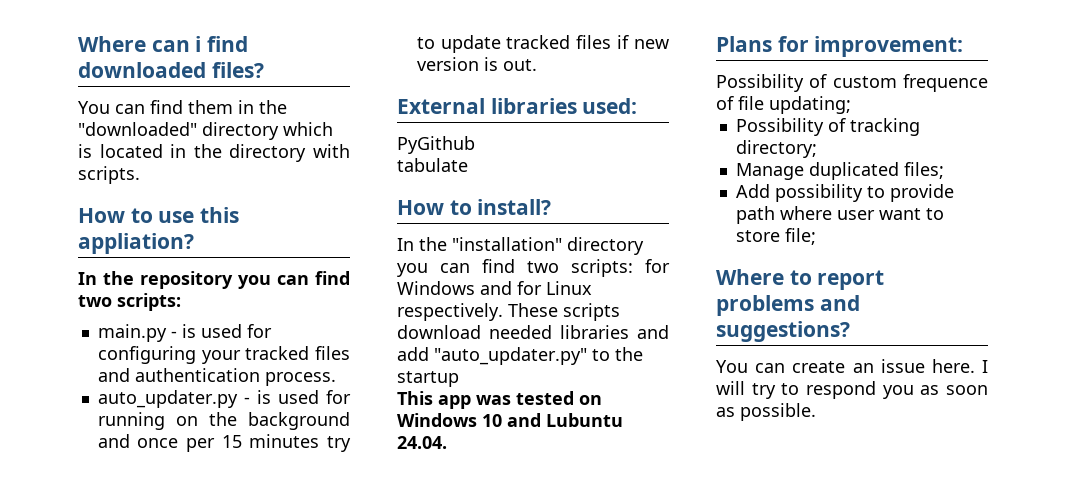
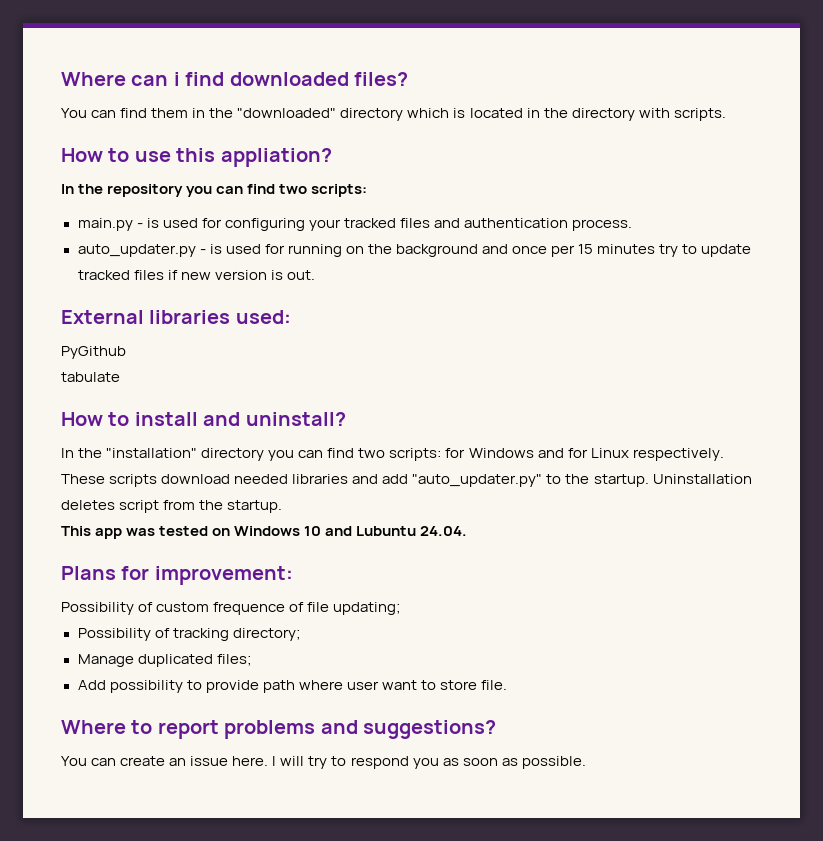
[477,199,552,215] install? -> [134,412,346,426] install and uninstall?
[397,371,459,387] startup -> [593,474,752,487] [61,500,283,513] startup. Uninstallation deletes script from the startup.
[784,228,816,245] file; -> [481,680,508,690] file.

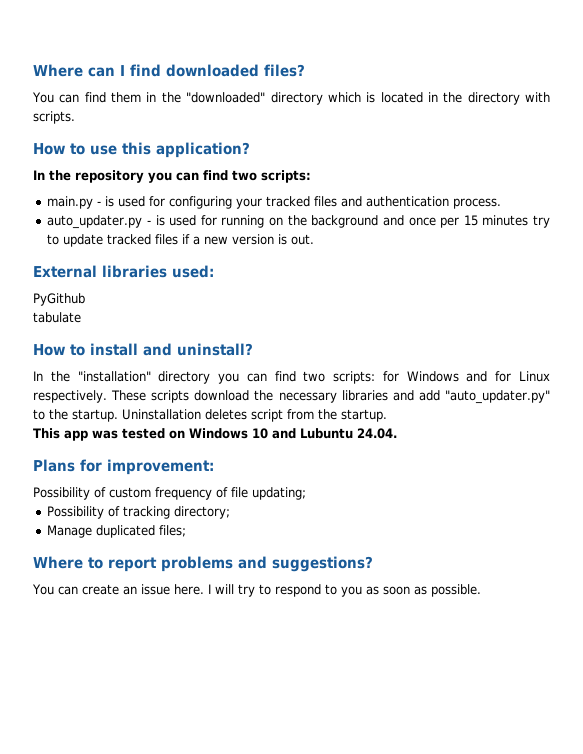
[173,72,180,86] i -> [120,65,125,76] I
[220,148,332,167] appliation? -> [156,142,250,158] application?
(178, 275) none -> [193,236,201,245] a
[234,474,289,484] needed -> [254,390,337,403] the necessary
[213,602,286,615] frequence -> [155,487,212,500] frequency
[77,680,508,693] // Add possibility to provide path where user want to store file. -> (187, 531) none
(409, 762) none -> [324,584,337,595] to

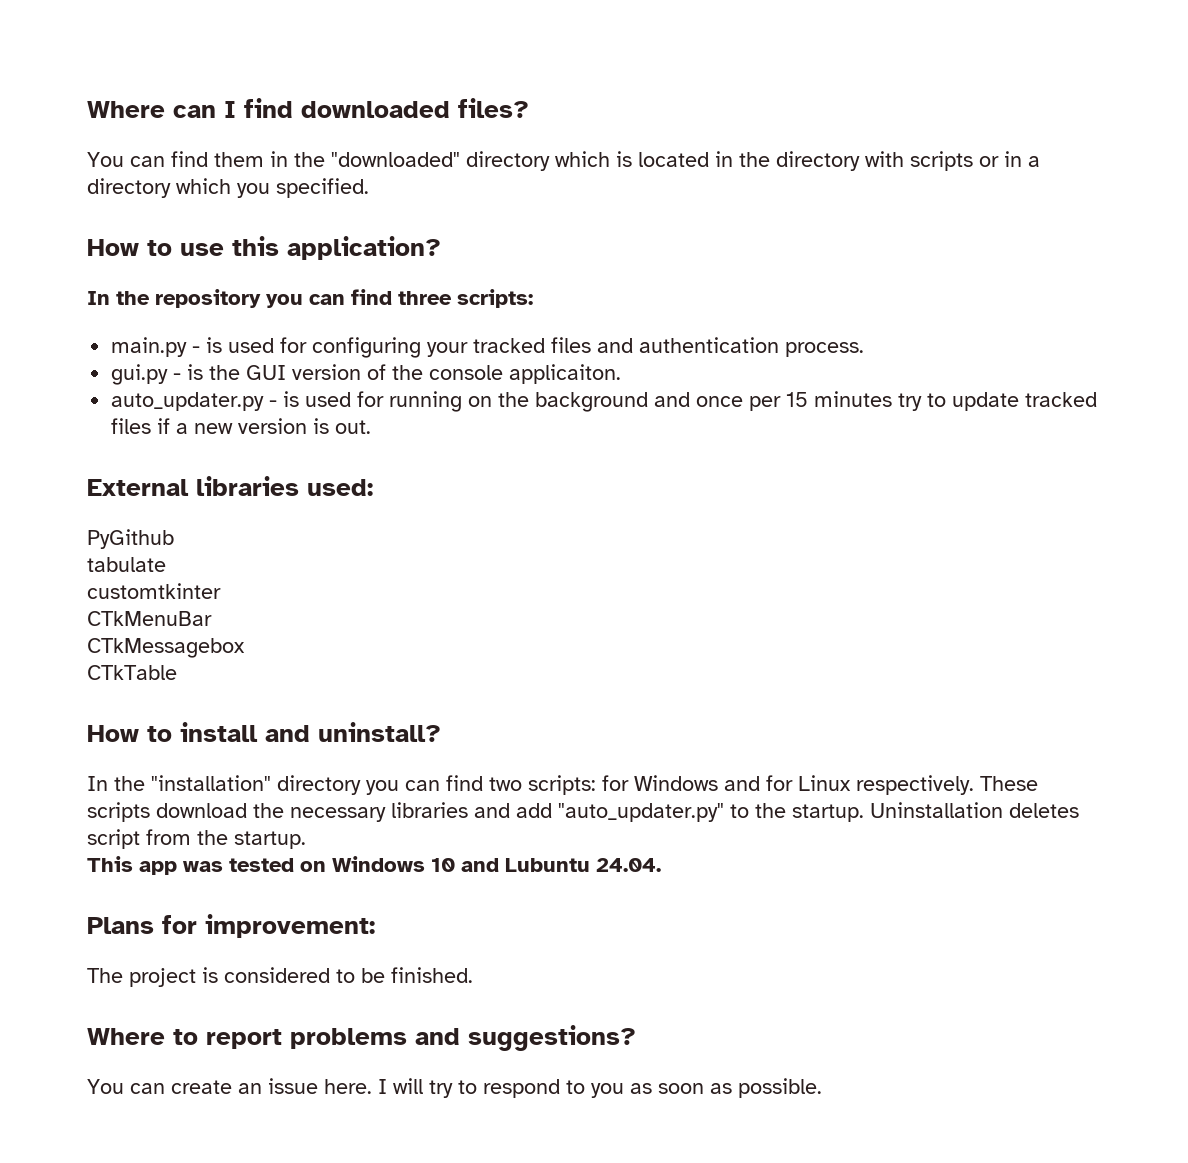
[33,111,75,124] scripts. -> [910,151,1040,171] [87,178,369,198] scripts or in a directory which you specified.
[232,170,257,181] two -> [398,291,452,305] three
(502, 203) none -> [111,364,622,385] // gui.py - is the GUI version of the console applicaiton.
(81, 317) none -> [87,583,221,599] [87,611,212,626] [87,638,245,658] [87,665,177,680] // customtkinter // CTkMenuBar // CTkMessagebox // CTkTable
[33,487,306,500] [47,506,231,519] [47,525,187,538] Possibility of custom frequency of file updating; // Possibility of tracking directory; // Manage duplicated files; -> [87,967,473,987] The project is considered to be finished.

